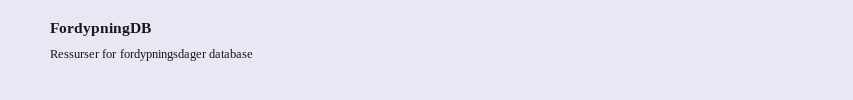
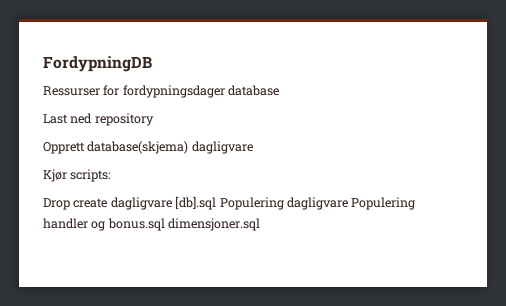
(254, 53) none -> [43,113,154,126] [43,141,253,154] [43,169,112,182] [43,196,416,210] [43,218,261,231] // Last ned repository // Opprett database(skjema) dagligvare // Kjør scripts: // Drop create dagligvare [db].sql Populering dagligvare Populering handler og bonus.sql dimensjoner.sql

